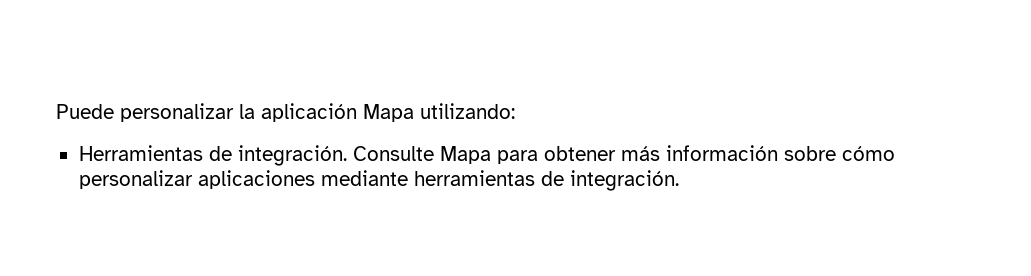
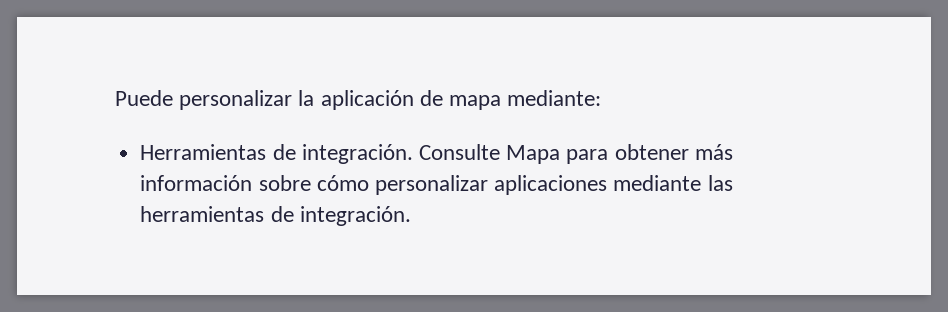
[363,103,515,122] Mapa utilizando: -> [419,90,602,110] de mapa mediante:
(408, 178) none -> [707,175,733,191] las

